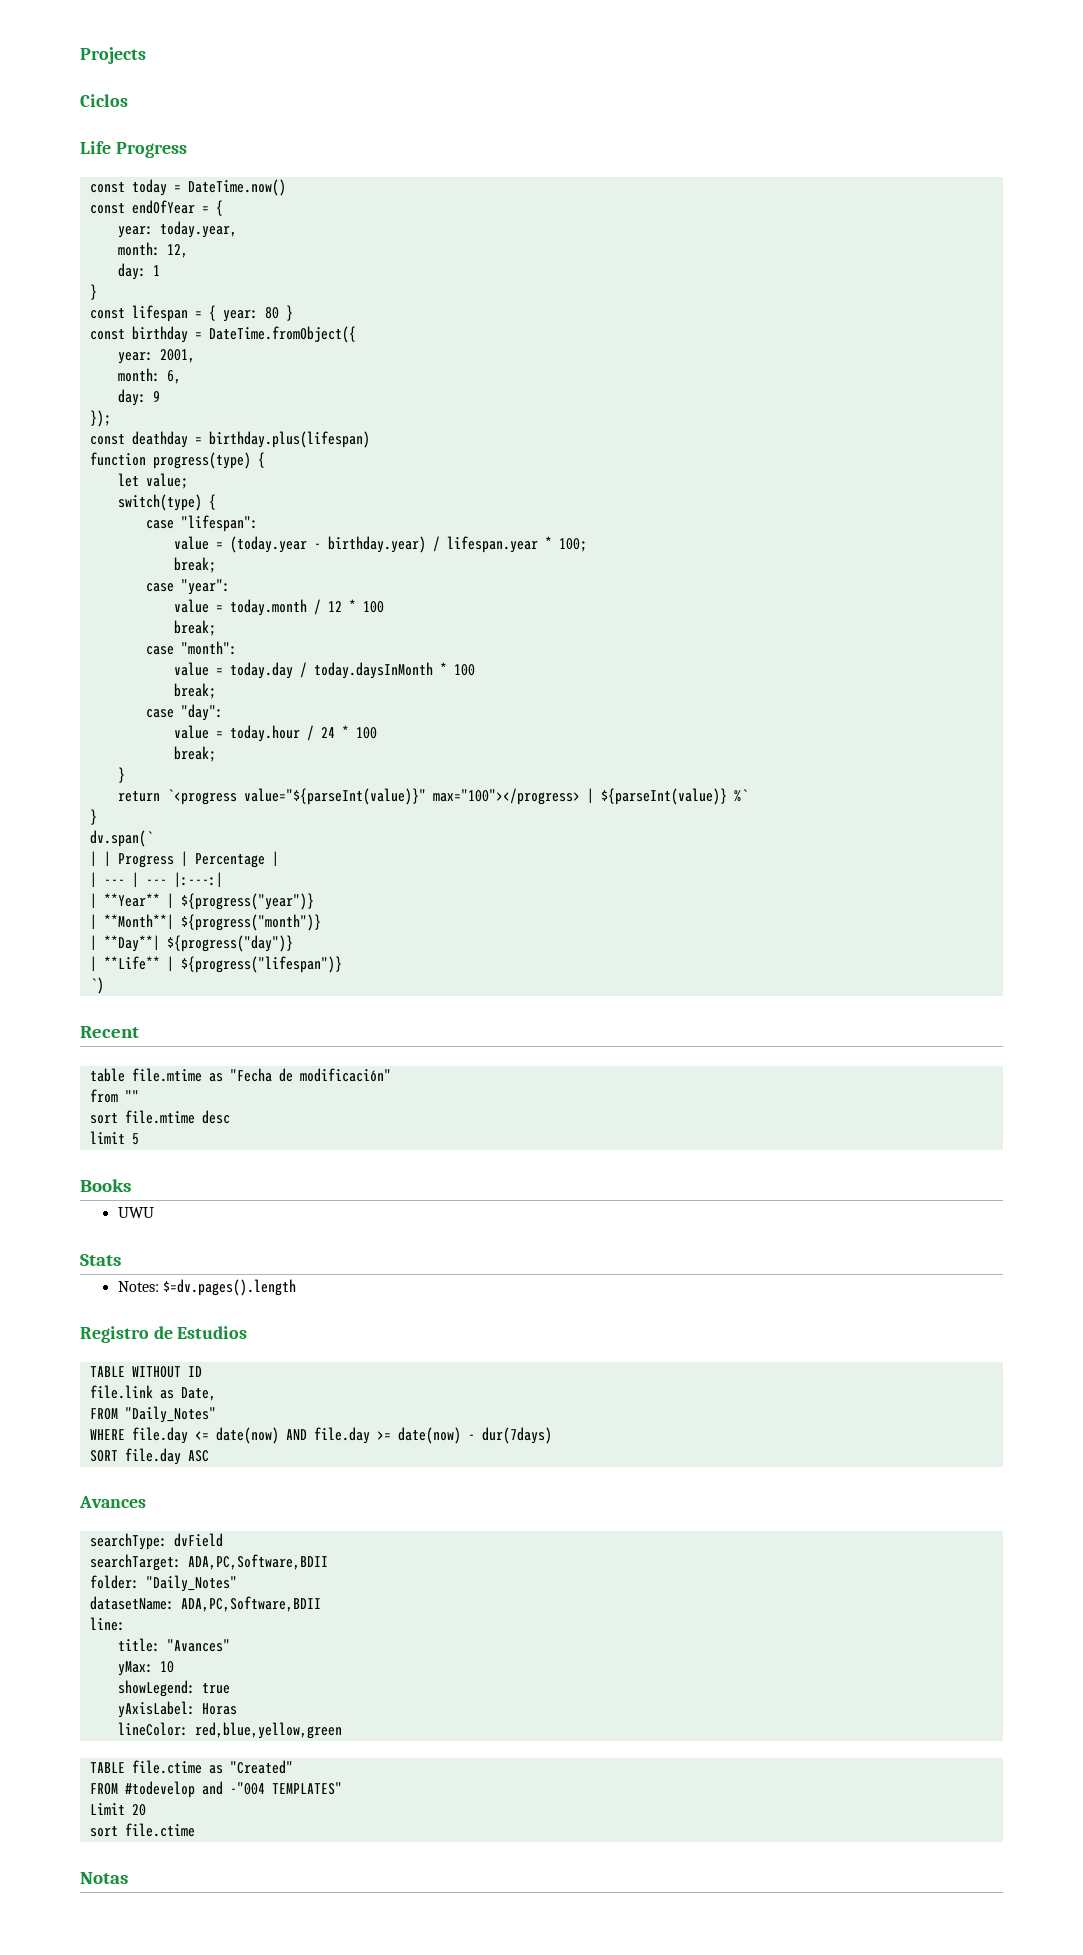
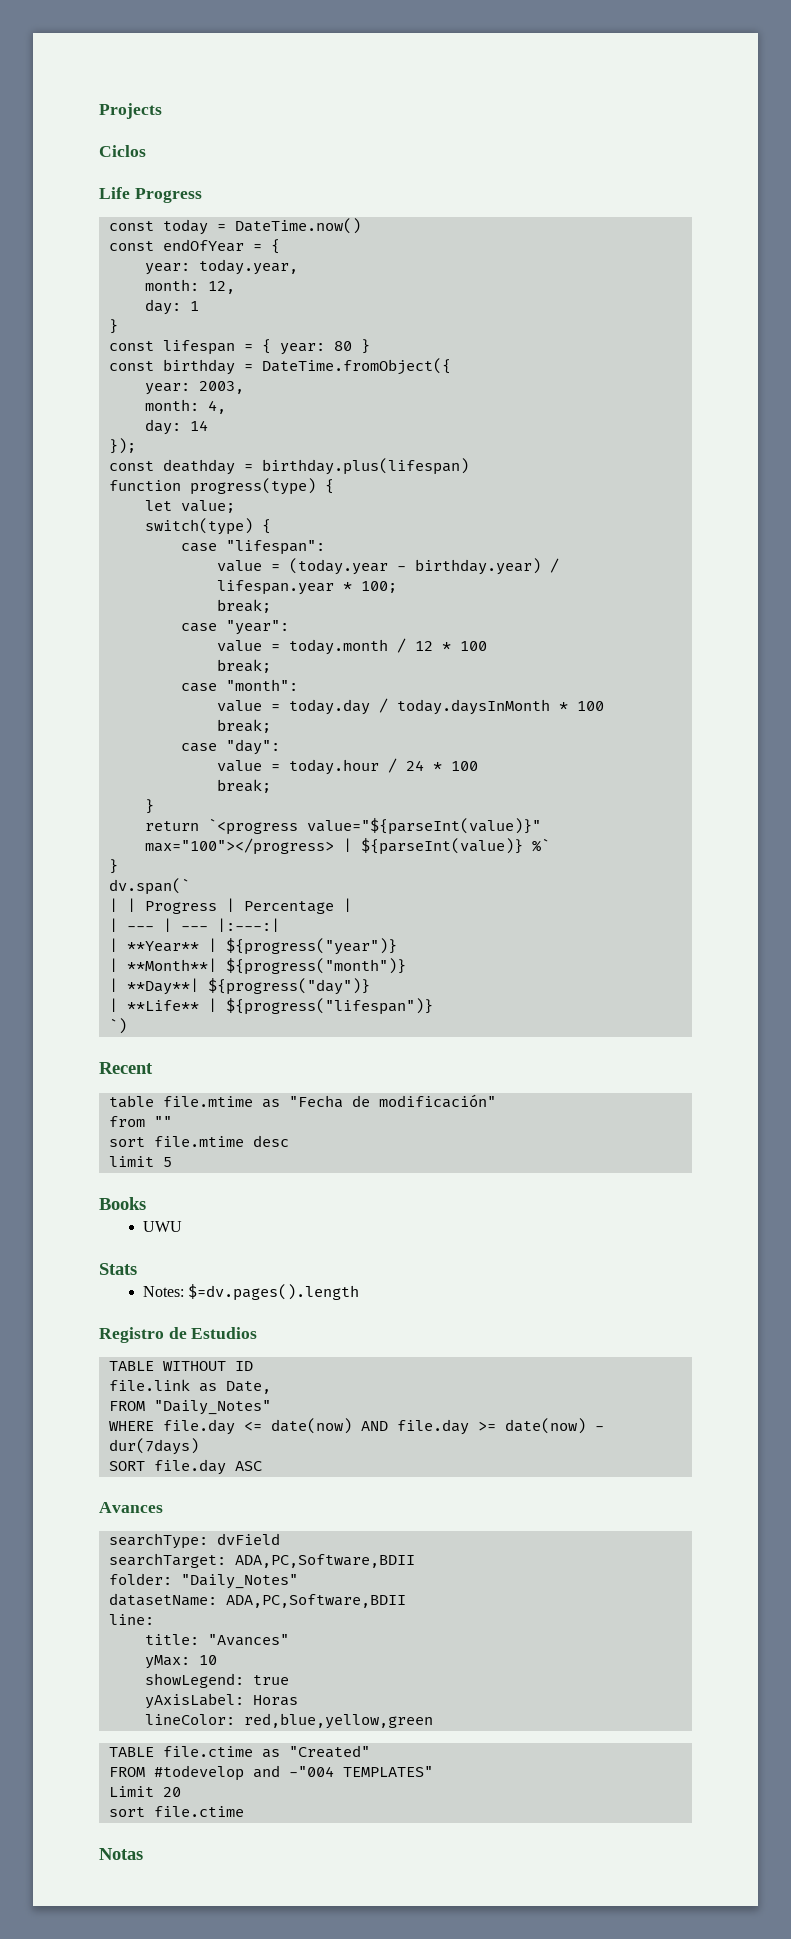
[159,349,195,363] [117,368,181,384] [117,389,160,406] 2001, // month: 6, // day: 9 -> [198,381,244,394] [144,399,226,414] [144,419,208,435] 2003, // month: 4, // day: 14

